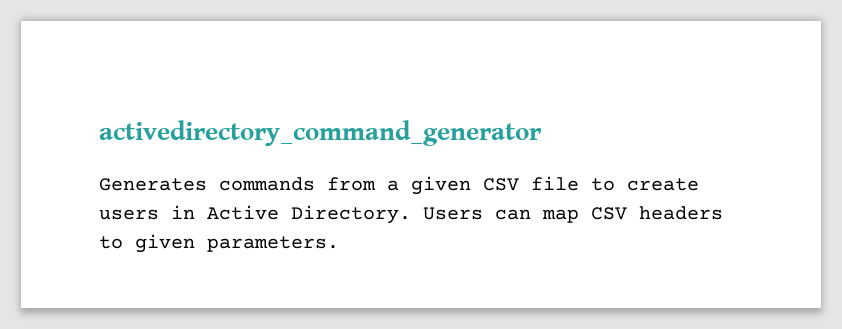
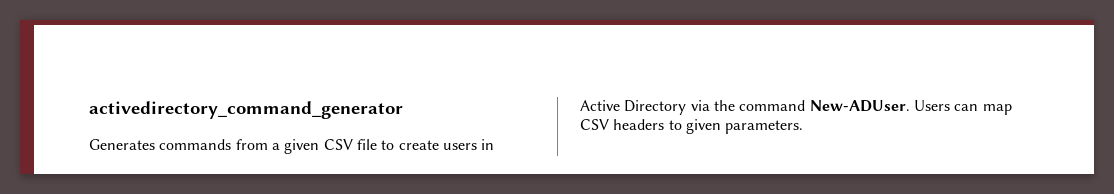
[291,205,411,224] Directory. -> [624,100,910,115] Directory via the command New-ADUser.

